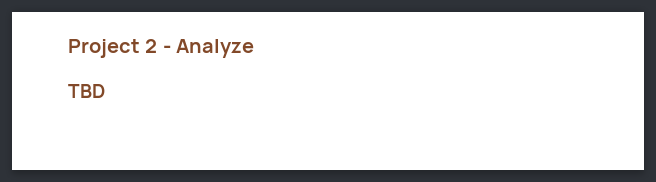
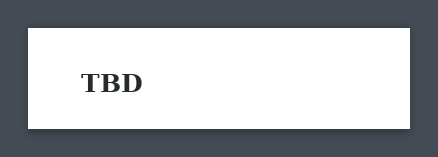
[68,39,255,58] Project 2 - Analyze // -> (81, 83) none

